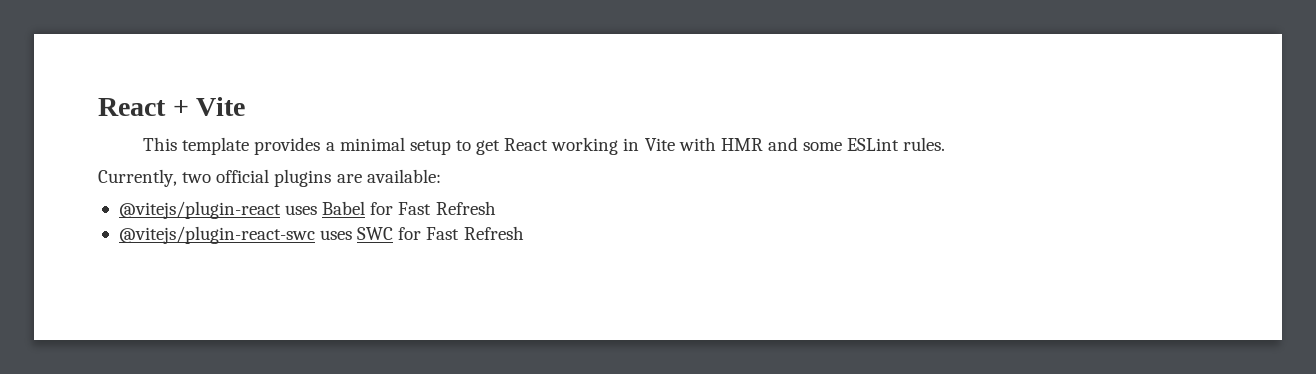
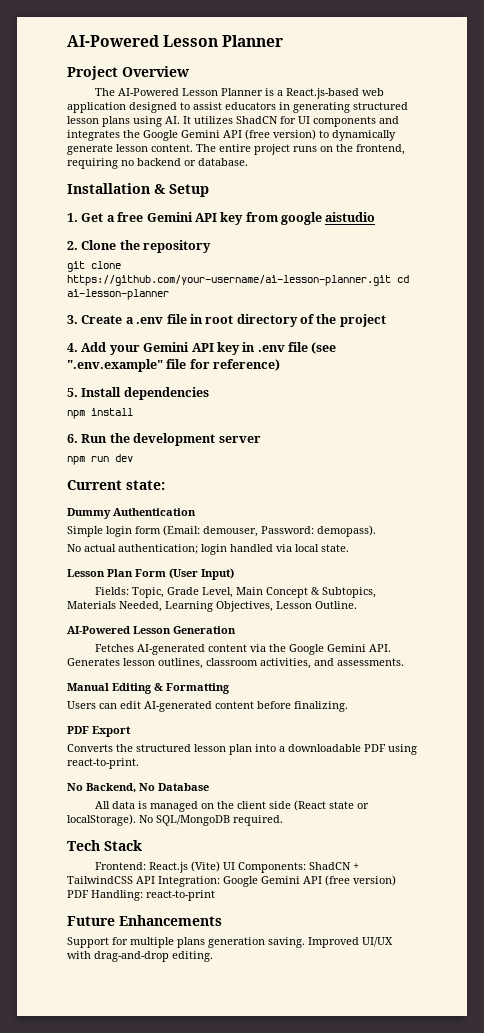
[98,97,246,116] [143,137,946,155] [98,169,441,187] [118,201,496,219] [118,226,524,244] React + Vite // This template provides a minimal setup to get React working in Vite with HMR and some ESLint rules. // Currently, two official plugins are available: // @vitejs/plugin-react uses Babel for Fast Refresh // @vitejs/plugin-react-swc uses SWC for Fast Refresh -> [67,35,284,47] [67,66,189,80] [95,88,385,99] [67,102,408,113] [67,116,399,127] [67,129,396,141] [67,144,405,155] [67,158,248,169] [67,183,209,197] [67,212,376,225] [67,240,212,253] [67,261,121,272] [67,275,409,286] [67,289,169,300] [67,314,386,327] [67,342,337,355] [67,359,281,372] [67,387,209,400] [67,408,133,419] [67,433,261,446] [67,454,133,465] [67,480,165,490] [67,508,196,519] [67,525,376,537] [67,544,349,555] [67,568,234,580] [95,587,377,598] [67,601,357,612] [67,626,236,634] [95,644,392,655] [67,658,404,669] [67,683,230,694] [67,701,348,712] [67,726,131,737] [67,744,417,755] [67,758,139,769] [67,783,209,793] [95,800,370,812] [67,814,283,826] [67,840,142,851] [95,861,360,873] [67,875,396,887] [67,890,215,901] [67,915,222,926] [67,937,393,948] [67,951,213,962] AI-Powered Lesson Planner // Project Overview // The AI-Powered Lesson Planner is a React.js-based web application designed to assist educators in generating structured lesson plans using AI. It utilizes ShadCN for UI components and integrates the Google Gemini API (free version) to dynamically generate lesson content. The entire project runs on the frontend, requiring no backend or database. // Installation & Setup // 1. Get a free Gemini API key from google aistudio // 2. Clone the repository // git clone https://github.com/your-username/ai-lesson-planner.git cd ai-lesson-planner // 3. Create a .env file in root directory of the project // 4. Add your Gemini API key in .env file (see ".env.example" file for reference) // 5. Install dependencies // npm install // 6. Run the development server // npm run dev // Current state: // Dummy Authentication // Simple login form (Email: demouser, Password: demopass). // No actual authentication; login handled via local state. // Lesson Plan Form (User Input) // Fields: Topic, Grade Level, Main Concept & Subtopics, Materials Needed, Learning Objectives, Lesson Outline. // AI-Powered Lesson Generation // Fetches AI-generated content via the Google Gemini API. Generates lesson outlines, classroom activities, and assessments. // Manual Editing & Formatting // Users can edit AI-generated content before finalizing. // PDF Export // Converts the structured lesson plan into a downloadable PDF using react-to-print. // No Backend, No Database // All data is managed on the client side (React state or localStorage). No SQL/MongoDB required. // Tech Stack // Frontend: React.js (Vite) UI Components: ShadCN + TailwindCSS API Integration: Google Gemini API (free version) PDF Handling: react-to-print // Future Enhancements // Support for multiple plans generation saving. Improved UI/UX with drag-and-drop editing.

